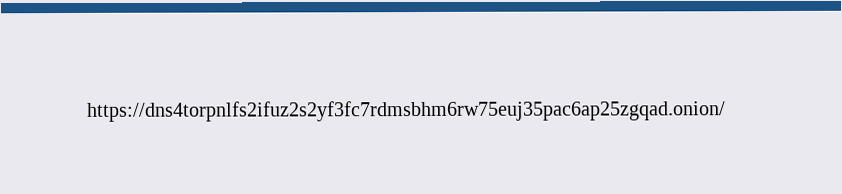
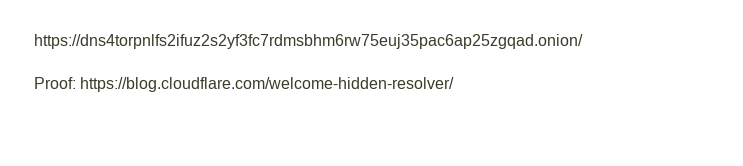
(726, 111) none -> [34,77,455,92] // Proof: https://blog.cloudflare.com/welcome-hidden-resolver/

